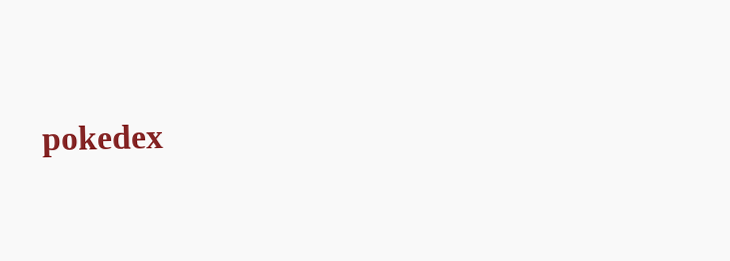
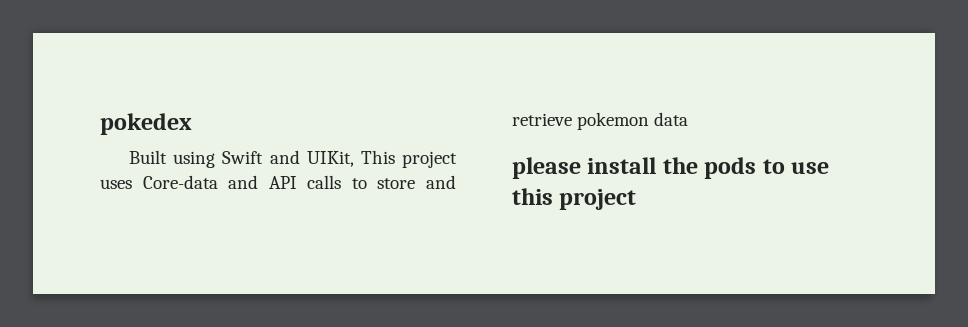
(164, 140) none -> [129,150,457,168] [100,175,456,189] [512,112,689,130] [512,157,830,179] [512,188,637,210] // Built using Swift and UIKit, This project uses Core-data and API calls to store and retrieve pokemon data // please install the pods to use this project

